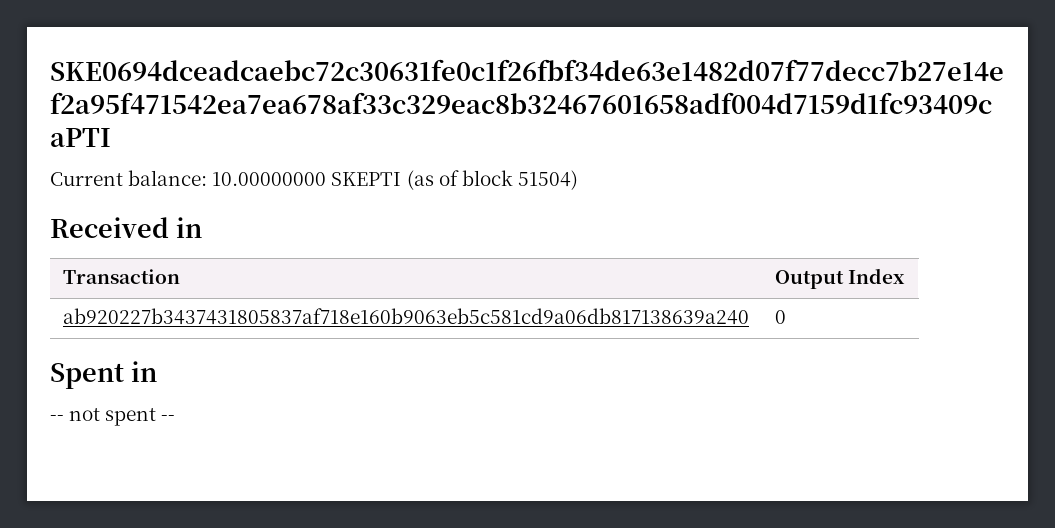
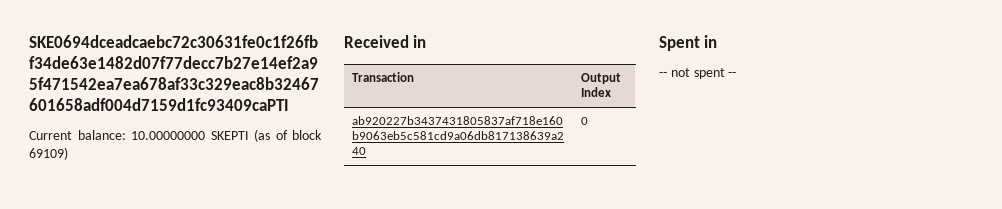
[517,170,578,190] 51504) -> [29,147,68,160] 69109)

